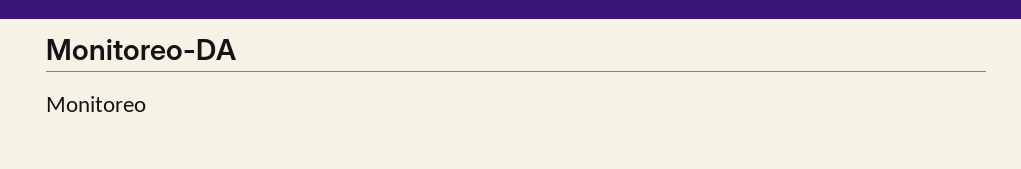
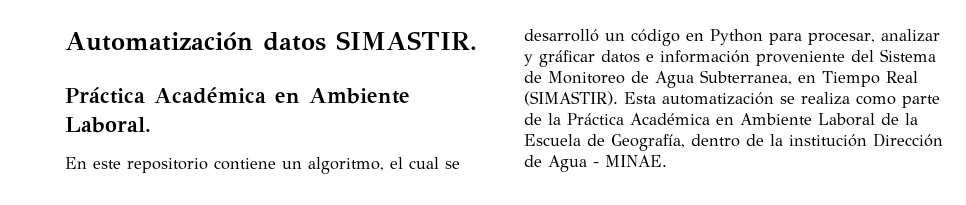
[46,39,236,60] [46,96,146,112] Monitoreo-DA // Monitoreo -> [65,31,477,51] [65,87,410,104] [65,117,151,133] [65,157,460,174] [524,29,940,46] [524,49,936,67] [524,70,918,88] [524,91,940,108] [524,113,918,126] [524,133,943,151] [524,155,667,172] Automatización datos SIMASTIR. // Práctica Académica en Ambiente Laboral. // En este repositorio contiene un algoritmo, el cual se desarrolló un código en Python para procesar, analizar y gráficar datos e información proveniente del Sistema de Monitoreo de Agua Subterranea, en Tiempo Real (SIMASTIR). Esta automatización se realiza como parte de la Práctica Académica en Ambiente Laboral de la Escuela de Geografía, dentro de la institución Dirección de Agua - MINAE.

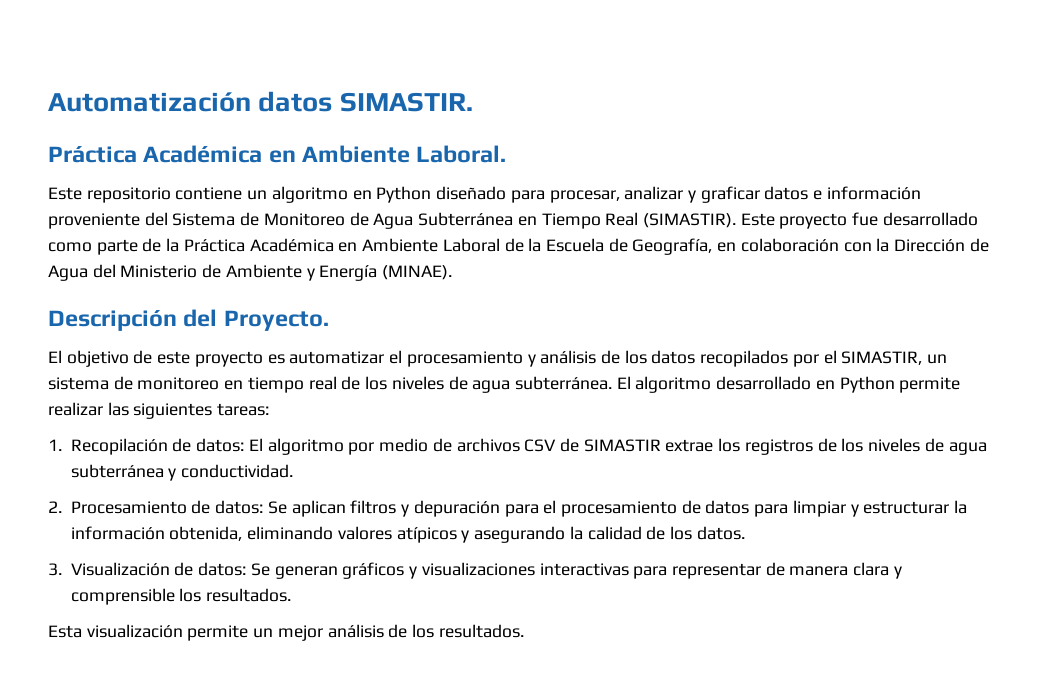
[65,157,121,169] En este -> [48,187,82,200] Este
[308,157,460,174] [524,29,763,46] algoritmo, el cual se desarrolló un código en Python -> [271,186,507,203] algoritmo en Python diseñado
[539,50,595,67] gráficar -> [700,186,760,203] graficar
[700,70,792,85] Subterranea, -> [418,212,514,226] Subterránea
[624,92,850,105] Esta automatización se realiza -> [740,212,978,229] Este proyecto fue desarrollado
[691,133,943,147] [524,155,667,172] dentro de la institución Dirección de Agua - MINAE. -> [717,238,989,252] [48,264,453,281] [48,309,329,331] [48,350,948,367] [48,376,961,393] [48,402,270,419] [48,438,987,455] [70,464,294,481] [48,500,968,517] [70,526,745,543] [48,562,902,579] [70,588,292,605] [48,624,524,641] en colaboración con la Dirección de Agua del Ministerio de Ambiente y Energía (MINAE). // Descripción del Proyecto. // El objetivo de este proyecto es automatizar el procesamiento y análisis de los datos recopilados por el SIMASTIR, un sistema de monitoreo en tiempo real de los niveles de agua subterránea. El algoritmo desarrollado en Python permite realizar las siguientes tareas: // 1. Recopilación de datos: El algoritmo por medio de archivos CSV de SIMASTIR extrae los registros de los niveles de agua subterránea y conductividad. // 2. Procesamiento de datos: Se aplican filtros y depuración para el procesamiento de datos para limpiar y estructurar la información obtenida, eliminando valores atípicos y asegurando la calidad de los datos. // 3. Visualización de datos: Se generan gráficos y visualizaciones interactivas para representar de manera clara y comprensible los resultados. // Esta visualización permite un mejor análisis de los resultados.

